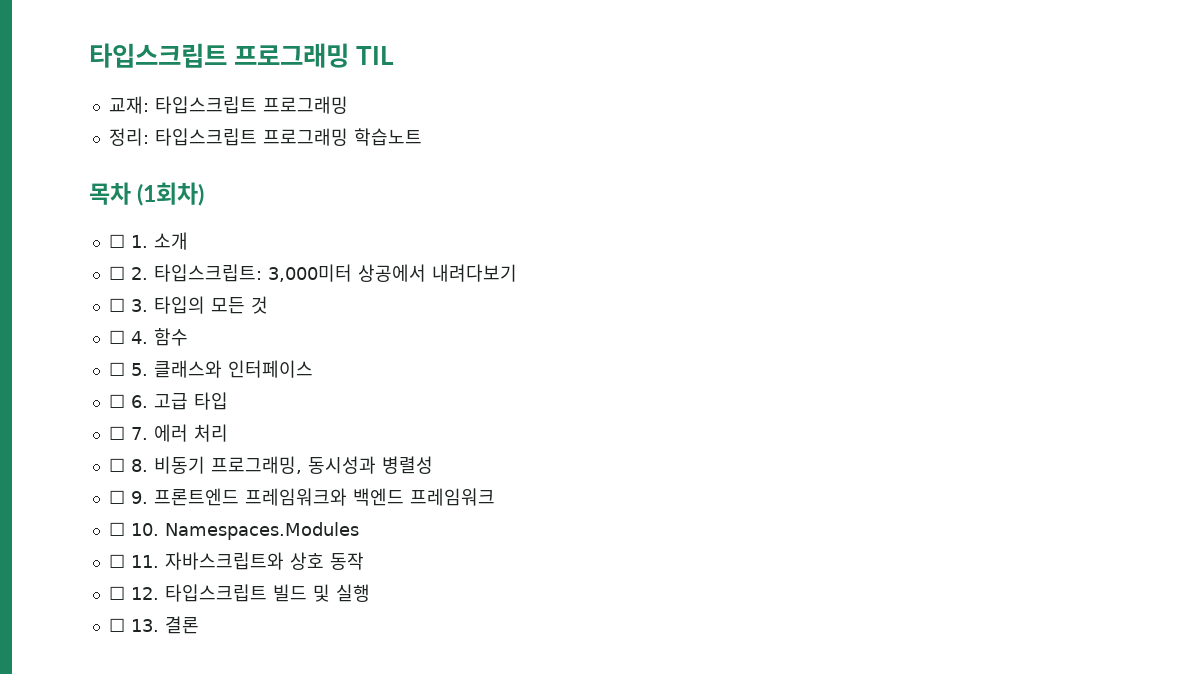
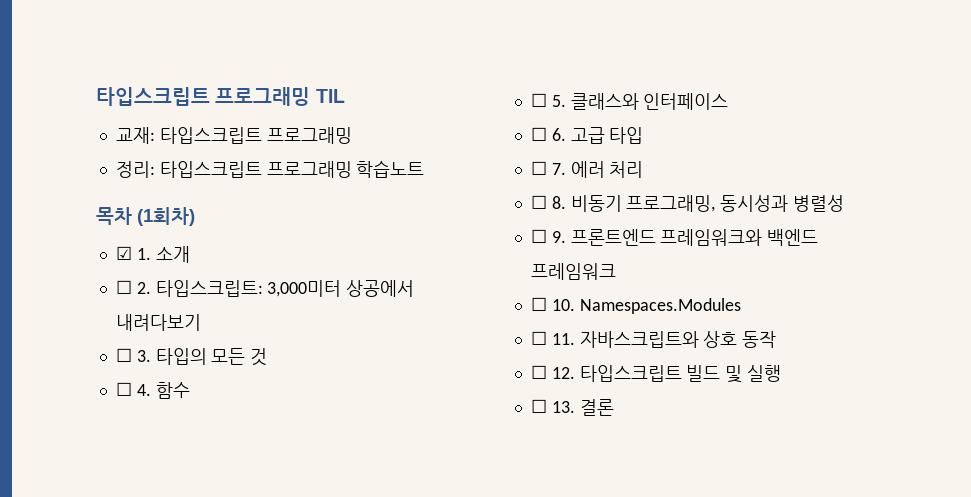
[108,234,125,248] ☐ -> [115,246,132,260] ☑

